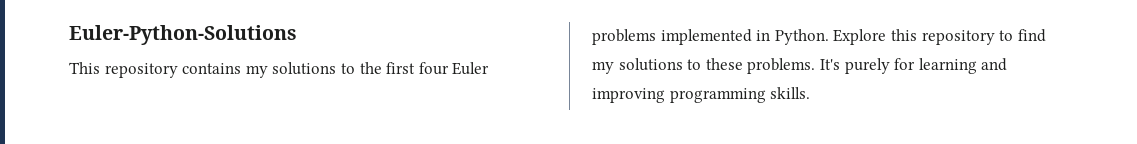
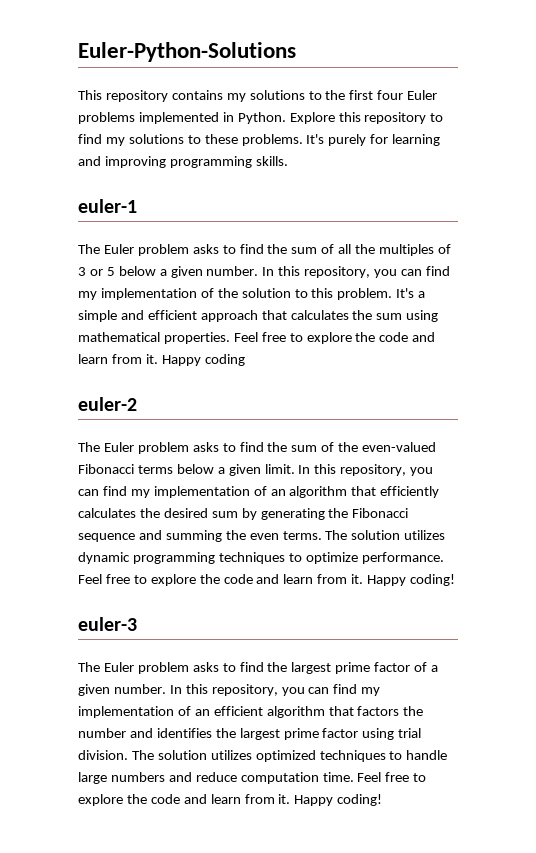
(811, 93) none -> [78,199,137,213] [78,244,451,256] [78,266,450,278] [78,288,426,300] [78,310,439,322] [78,332,436,344] [78,354,245,366] [78,397,137,411] [78,442,437,454] [78,464,434,476] [78,486,440,498] [78,508,409,520] [78,530,446,542] [78,552,444,564] [78,574,456,586] [78,617,137,631] [78,662,439,674] [78,684,381,696] [78,706,424,718] [78,728,422,740] [78,750,448,762] [78,772,427,784] [78,794,383,806] // euler-1 // The Euler problem asks to find the sum of all the multiples of 3 or 5 below a given number. In this repository, you can find my implementation of the solution to this problem. It's a simple and efficient approach that calculates the sum using mathematical properties. Feel free to explore the code and learn from it. Happy coding // euler-2 // The Euler problem asks to find the sum of the even-valued Fibonacci terms below a given limit. In this repository, you can find my implementation of an algorithm that efficiently calculates the desired sum by generating the Fibonacci sequence and summing the even terms. The solution utilizes dynamic programming techniques to optimize performance. Feel free to explore the code and learn from it. Happy coding! // euler-3 // The Euler problem asks to find the largest prime factor of a given number. In this repository, you can find my implementation of an efficient algorithm that factors the number and identifies the largest prime factor using trial division. The solution utilizes optimized techniques to handle large numbers and reduce computation time. Feel free to explore the code and learn from it. Happy coding!

